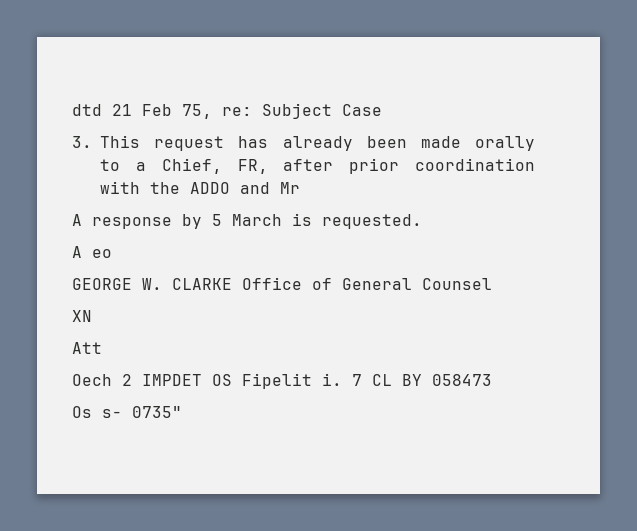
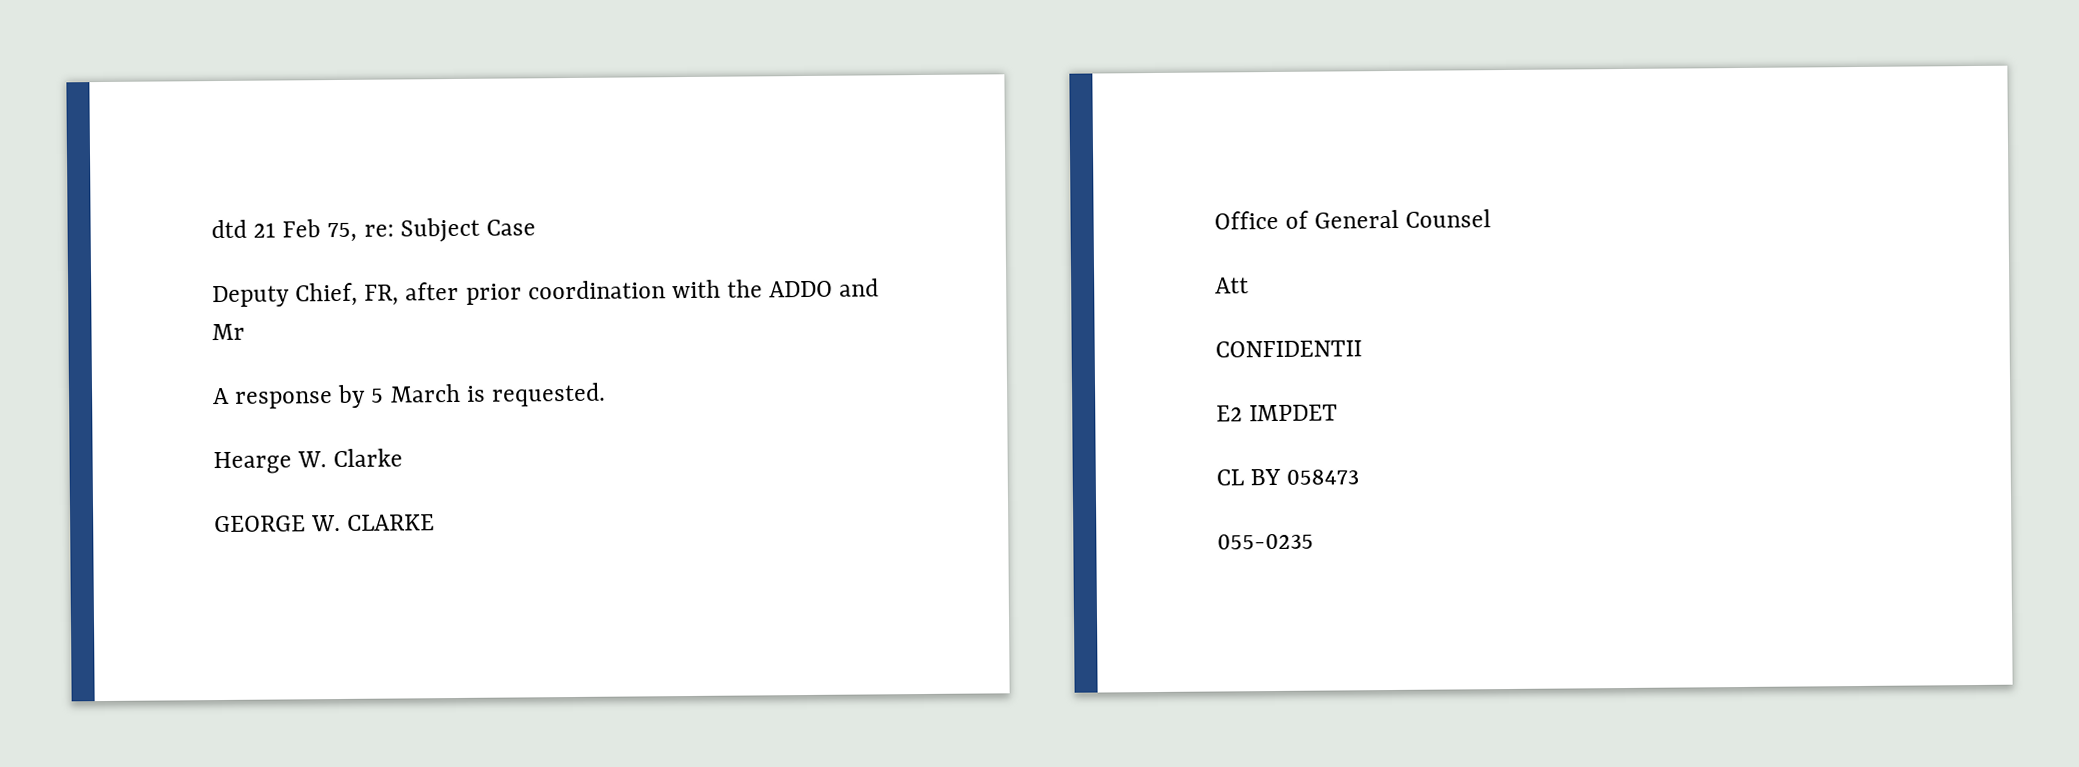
[72,135,535,151] [100,159,146,171] 3. This request has already been made orally to a -> [212,285,290,308] Deputy
[72,246,112,258] A eo -> [213,448,404,475] Hearge W. Clarke
(232, 284) none -> (436, 522) //
[72,310,92,322] // XN -> (1492, 218) none
[72,374,132,386] Oech 2 -> [1215,340,1362,358] [1216,405,1243,422] CONFIDENTII // E2
[212,373,362,389] OS Fipelit i. 7 -> (1339, 413) //
[72,406,182,418] Os s- 0735" -> [1217,533,1314,550] 055-0235

